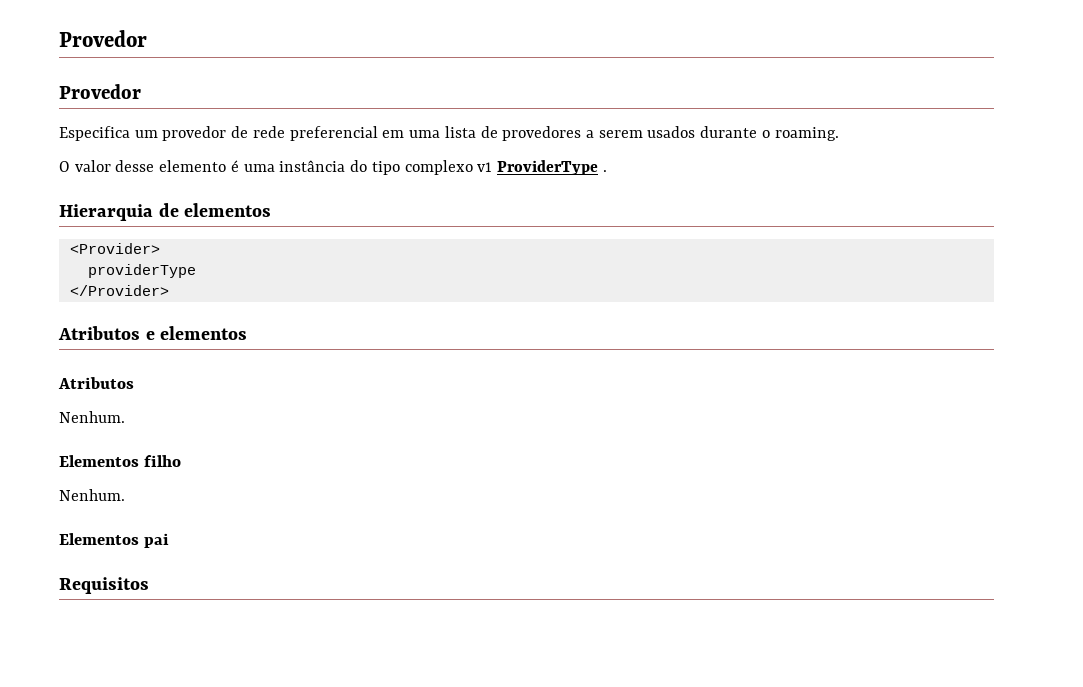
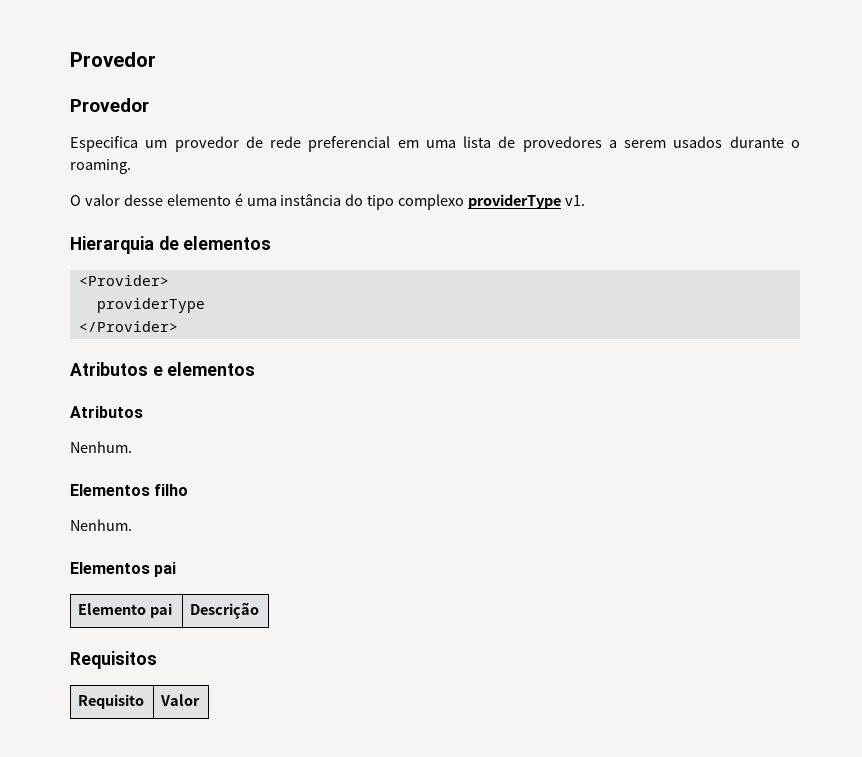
[477,160,607,175] v1 ProviderType . -> [468,194,586,209] providerType v1.
(170, 540) none -> [78,603,173,618] [190,602,260,619] // Elemento pai | Descrição
(149, 585) none -> [78,694,145,709] [160,694,201,706] // Requisito | Valor

